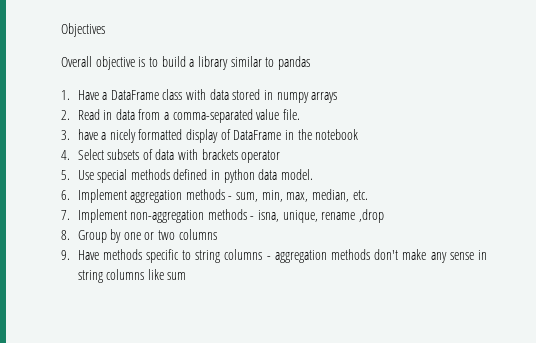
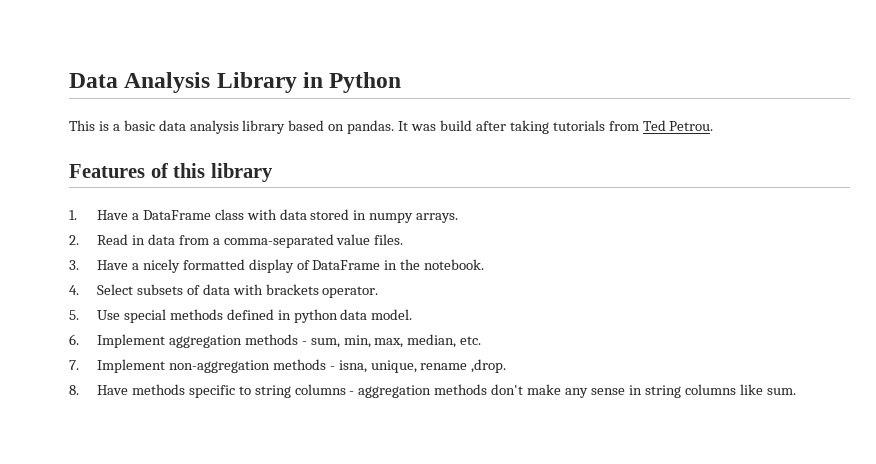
[61,23,105,37] [61,56,310,70] Objectives // Overall objective is to build a library similar to pandas -> [69,72,402,93] [69,120,714,134] [69,163,273,182] Data Analysis Library in Python // This is a basic data analysis library based on pandas. It was build after taking tutorials from Ted Petrou. // Features of this library
[311,92,338,103] arrays -> [416,213,459,223] arrays.
[283,109,301,120] file. -> [374,234,404,245] files.
[77,129,98,140] have -> [96,260,128,270] Have
[315,129,359,140] notebook -> [424,259,485,270] notebook.
[241,150,281,163] operator -> [322,286,379,298] operator.
[359,209,385,223] [61,229,217,243] [61,250,70,260] ,drop // 8. Group by one or two columns // 9. -> [471,359,507,373] [69,385,79,395] ,drop. // 8.
[167,272,187,280] sum -> [766,388,796,395] sum.

